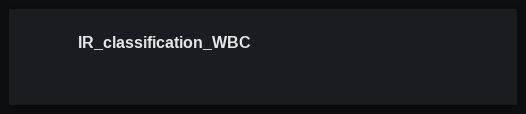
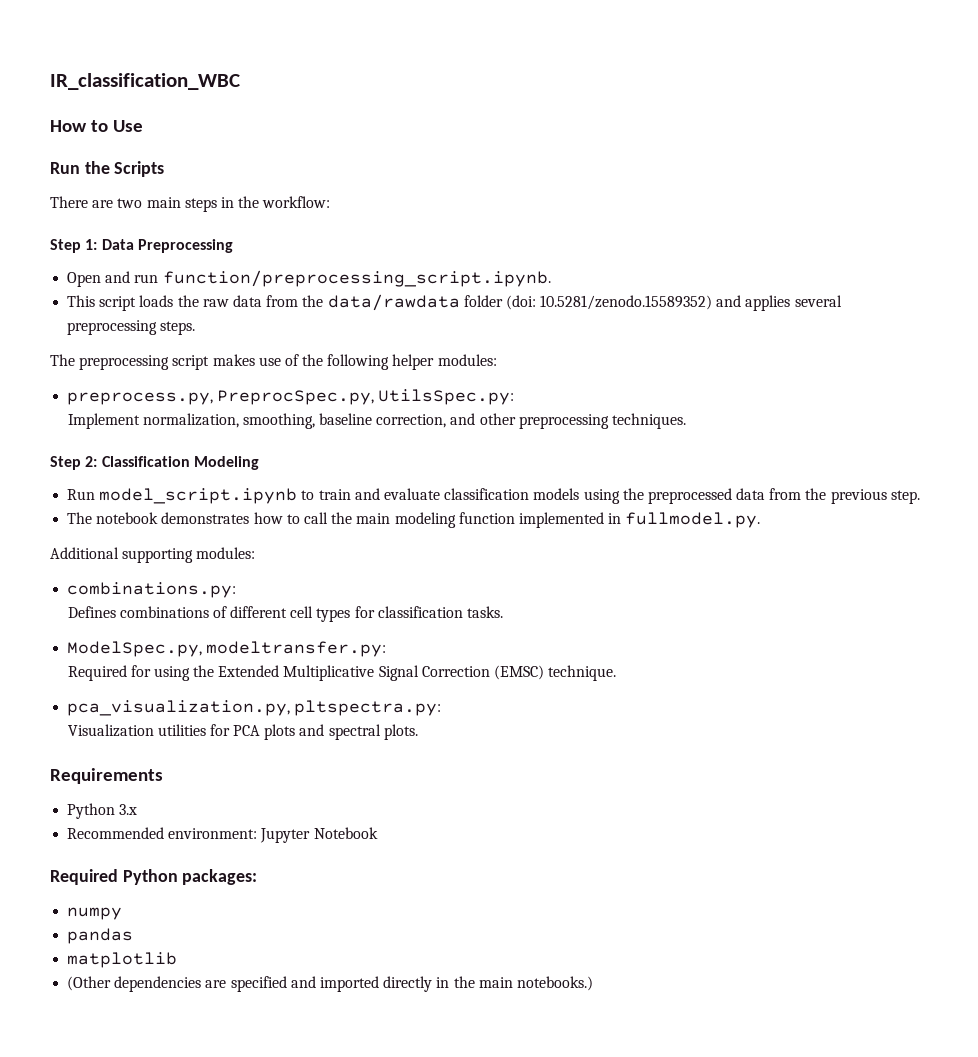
(251, 43) none -> [50,120,144,132] [50,161,165,177] [50,196,331,212] [50,239,233,253] [67,270,551,287] [67,294,842,311] [67,320,196,335] [50,354,497,370] [67,389,515,405] [67,413,687,429] [50,456,259,470] [67,488,920,504] [67,512,761,528] [50,547,256,563] [67,582,237,598] [67,606,504,622] [67,641,387,657] [67,665,617,681] [67,700,442,716] [67,724,418,740] [50,768,163,784] [67,803,138,819] [67,827,378,843] [50,869,258,885] [67,907,123,920] [67,928,134,944] [67,952,178,968] [67,976,593,992] // How to Use // Run the Scripts // There are two main steps in the workflow: // Step 1: Data Preprocessing // Open and run function/preprocessing_script.ipynb. // This script loads the raw data from the data/rawdata folder (doi: 10.5281/zenodo.15589352) and applies several preprocessing steps. // The preprocessing script makes use of the following helper modules: // preprocess.py, PreprocSpec.py, UtilsSpec.py: // Implement normalization, smoothing, baseline correction, and other preprocessing techniques. // Step 2: Classification Modeling // Run model_script.ipynb to train and evaluate classification models using the preprocessed data from the previous step. // The notebook demonstrates how to call the main modeling function implemented in fullmodel.py. // Additional supporting modules: // combinations.py: // Defines combinations of different cell types for classification tasks. // ModelSpec.py, modeltransfer.py: // Required for using the Extended Multiplicative Signal Correction (EMSC) technique. // pca_visualization.py, pltspectra.py: // Visualization utilities for PCA plots and spectral plots. // Requirements // Python 3.x // Recommended environment: Jupyter Notebook // Required Python packages: // numpy // pandas // matplotlib // (Other dependencies are specified and imported directly in the main notebooks.)

